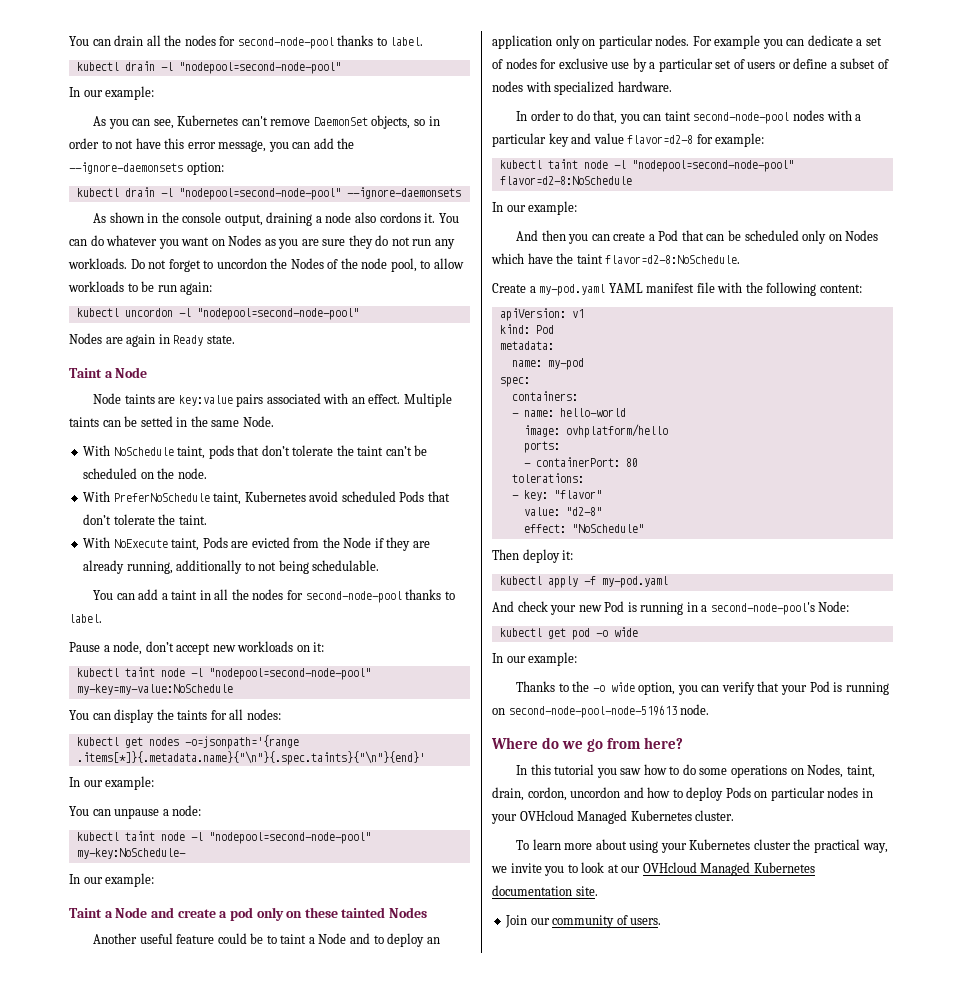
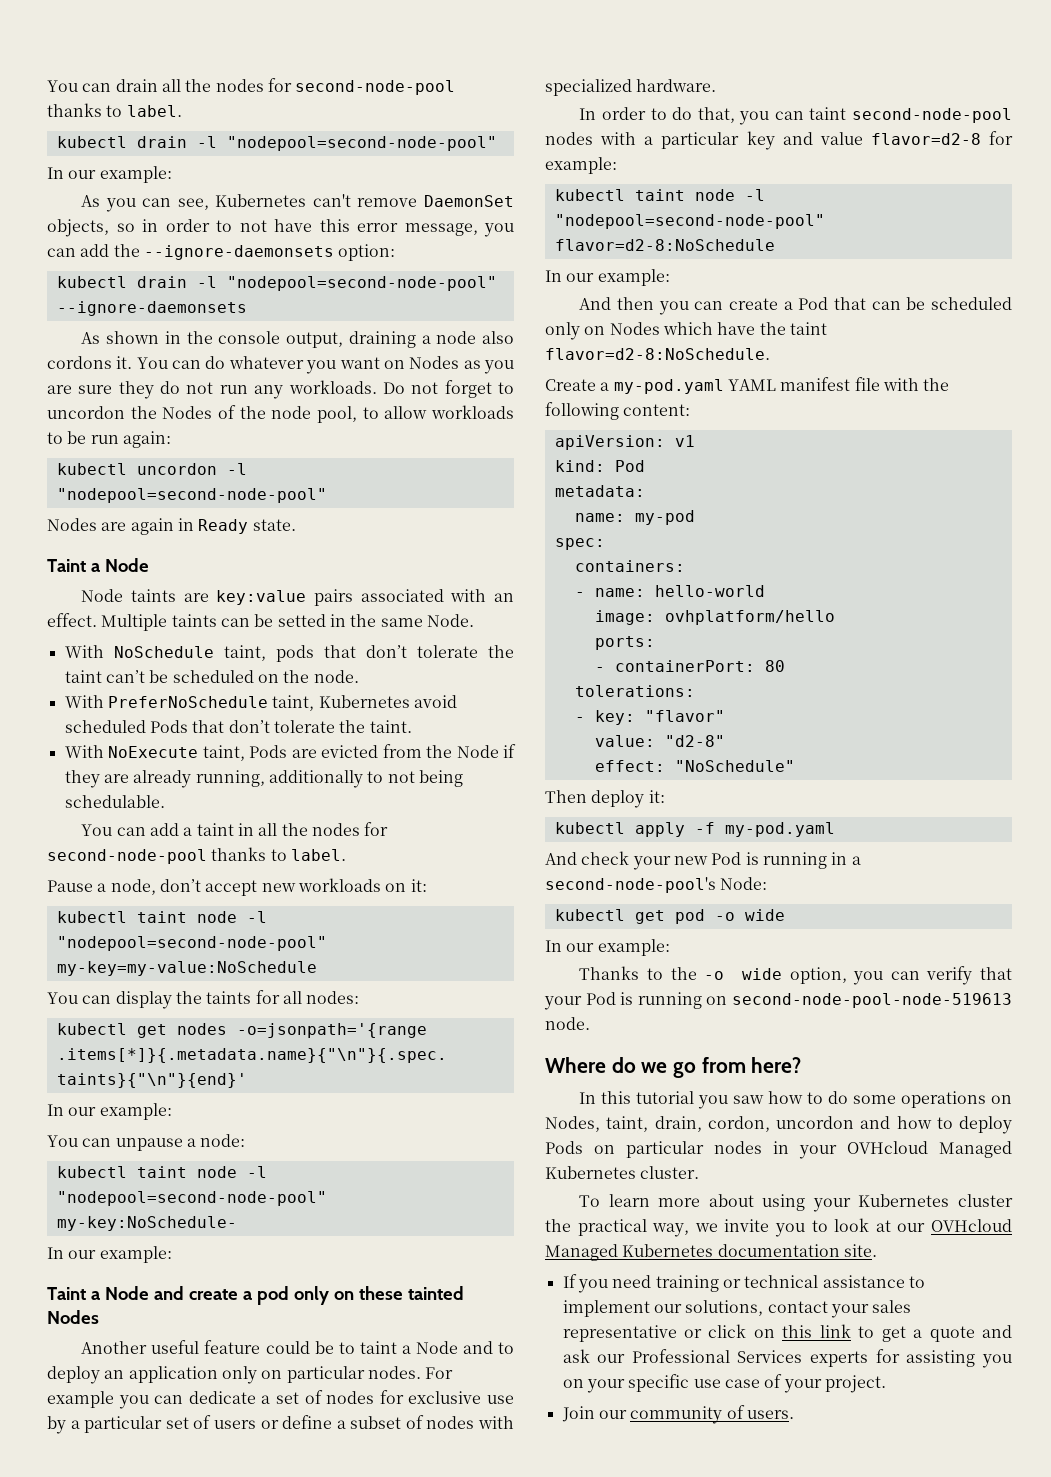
(598, 891) none -> [562,1274,925,1293] [562,1300,912,1318] [562,1324,1012,1342] [562,1349,1012,1368] [562,1374,886,1393] // If you need training or technical assistance to implement our solutions, contact your sales representative or click on this link to get a quote and ask our Professional Services experts for assisting you on your specific use case of your project.

